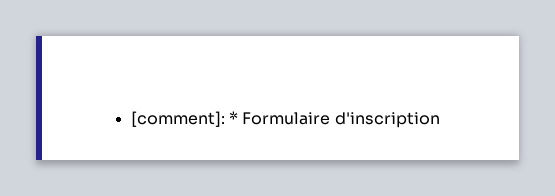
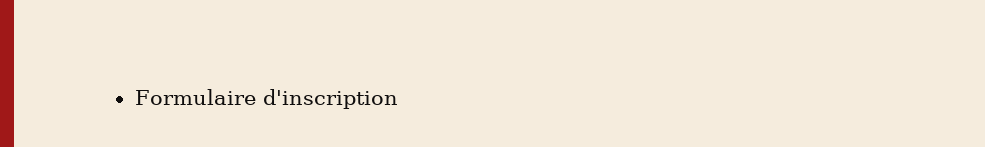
[130,111,238,127] [comment]: * -> (134, 97) none

